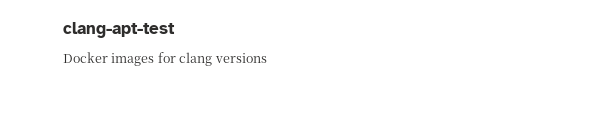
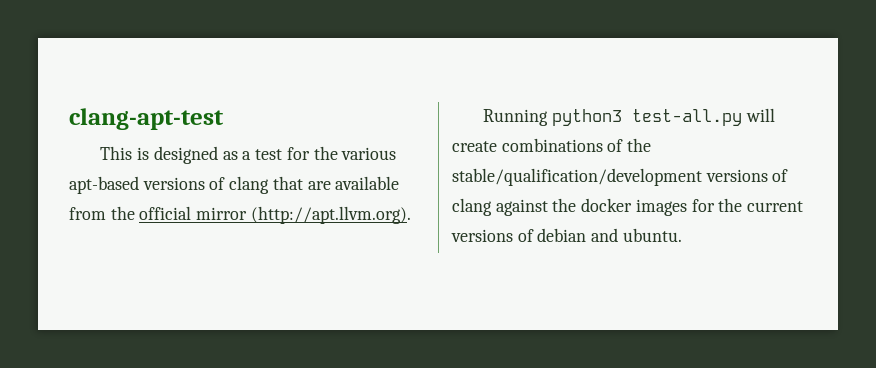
[63,52,267,66] Docker images for clang versions -> [100,146,397,164] [69,176,400,194] [69,206,411,224] [483,108,775,126] [452,138,652,152] [452,168,789,186] [452,198,804,216] [451,228,682,242] This is designed as a test for the various apt-based versions of clang that are available from the official mirror (http://apt.llvm.org). // Running python3 test-all.py will create combinations of the stable/qualification/development versions of clang against the docker images for the current versions of debian and ubuntu.

